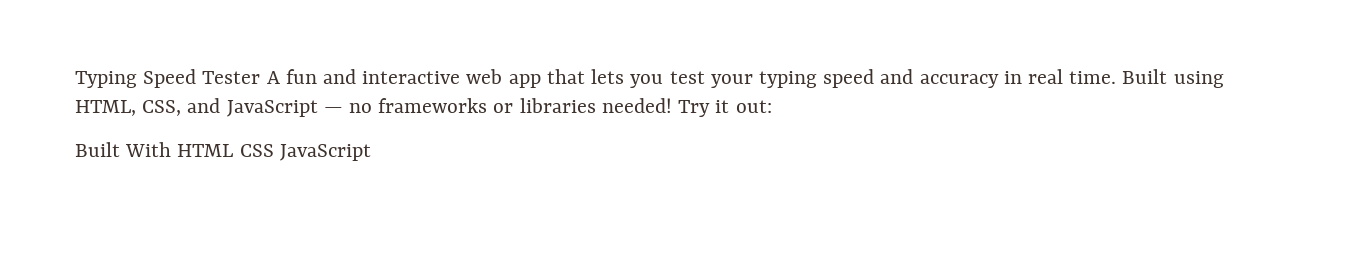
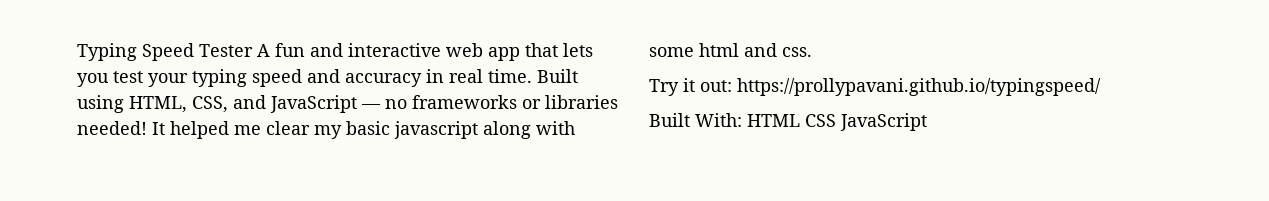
(672, 105) none -> [152,121,575,139] [649,43,812,57] It helped me clear my basic javascript along with some html and css. //
[75,142,172,157] // Built With -> [737,78,1101,96] [649,113,742,127] https://prollypavani.github.io/typingspeed/ // Built With:

